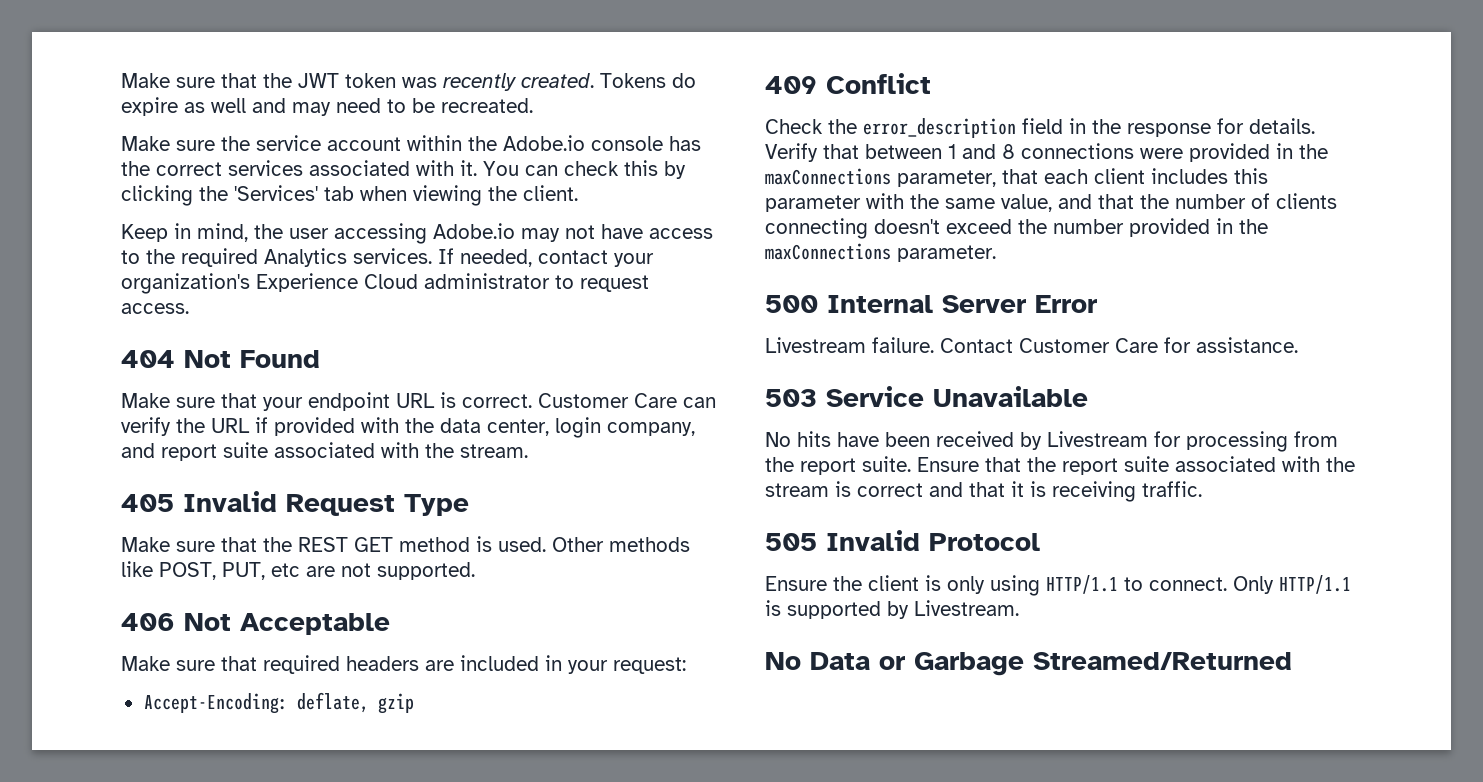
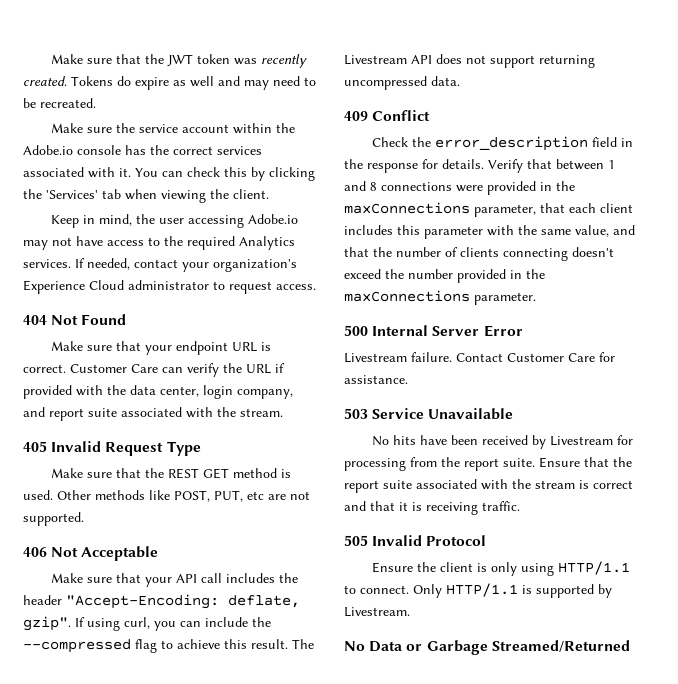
[263,655,686,674] [143,692,414,714] required headers are included in your request: // Accept-Encoding: deflate, gzip -> [145,573,299,587] [23,594,300,609] [23,616,271,631] [23,639,314,653] [344,54,595,68] [344,76,460,90] your API call includes the header "Accept-Encoding: deflate, gzip". If using curl, you can include the --compressed flag to achieve this result. The Livestream API does not support returning uncompressed data.

